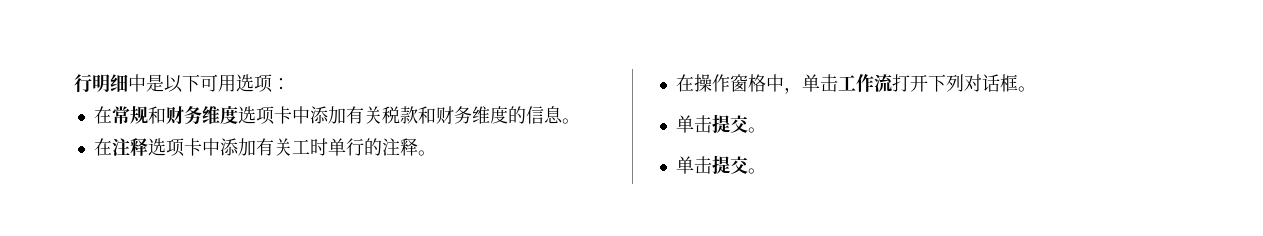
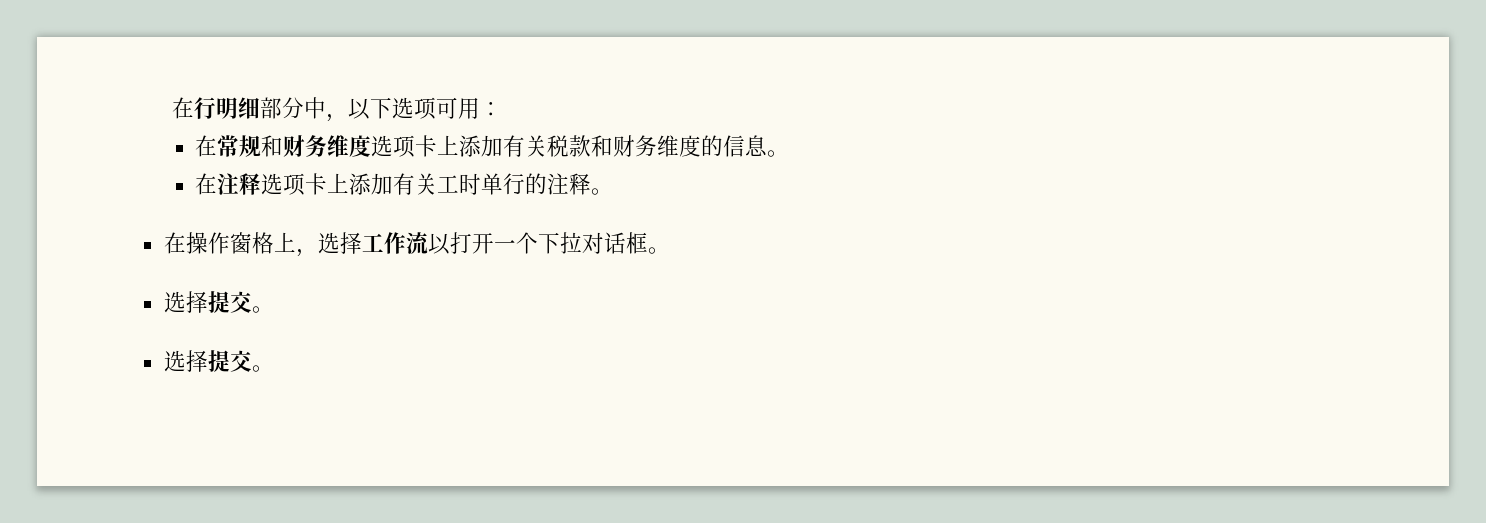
[74,74,274,93] 行明细中是以下可用选项 -> [171,97,480,122] 在行明细部分中，以下选项可用
[291,106,310,124] 中 -> [437,135,460,155] 上
[201,138,220,156] 中 -> [327,173,350,193] 上
[765,74,964,94] 中，单击工作流打开下列 -> [273,232,582,257] 上，选择工作流以打开一个下拉
[675,115,712,133] 单击 -> [163,291,208,313] 选择
[675,156,712,174] 单击 -> [163,350,208,372] 选择

